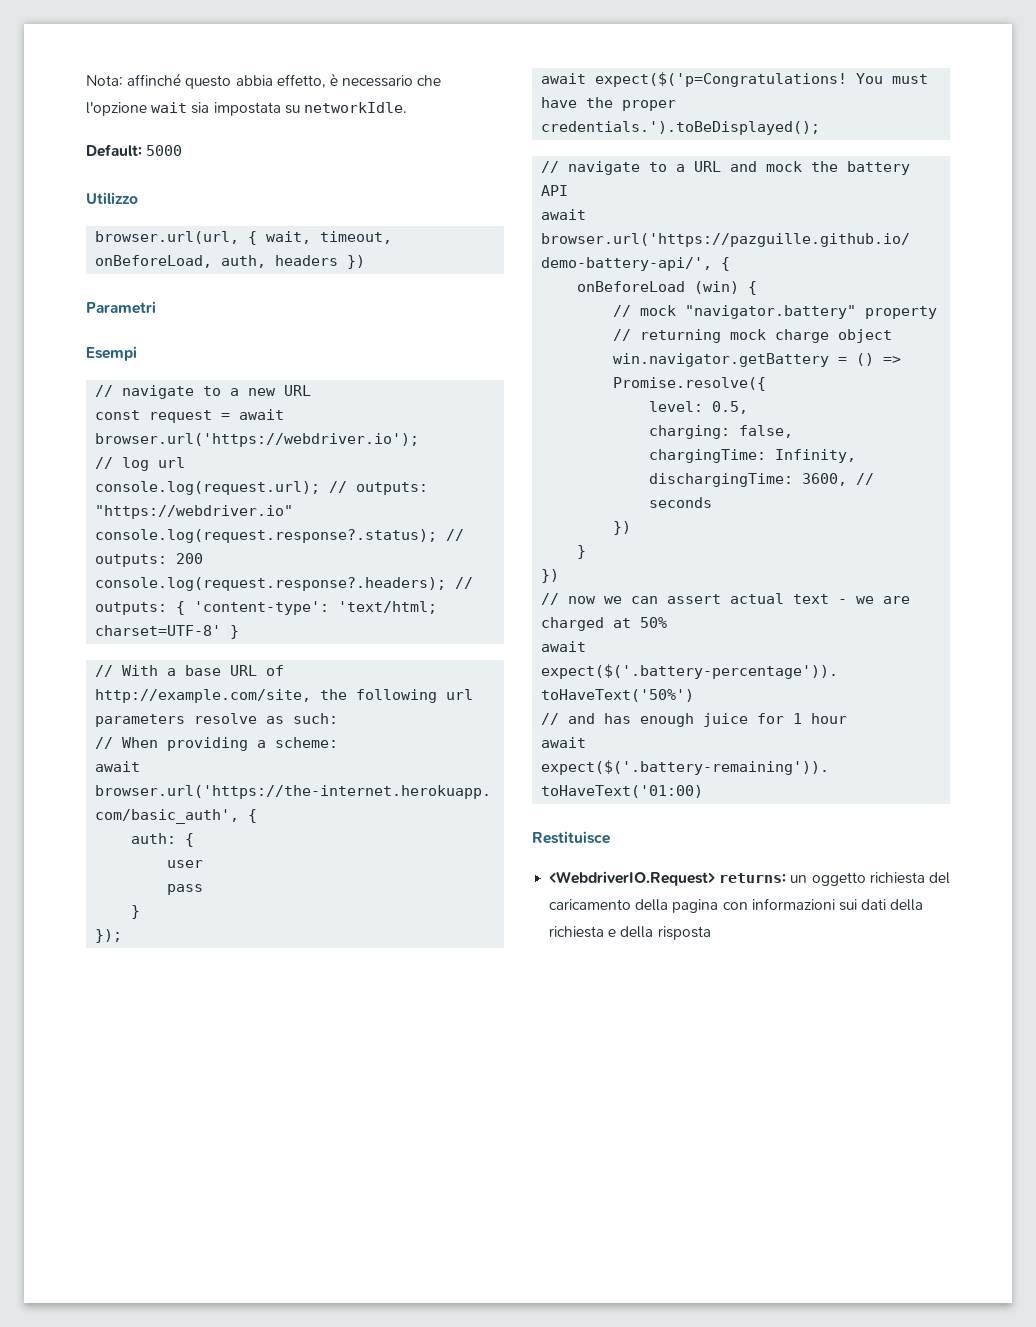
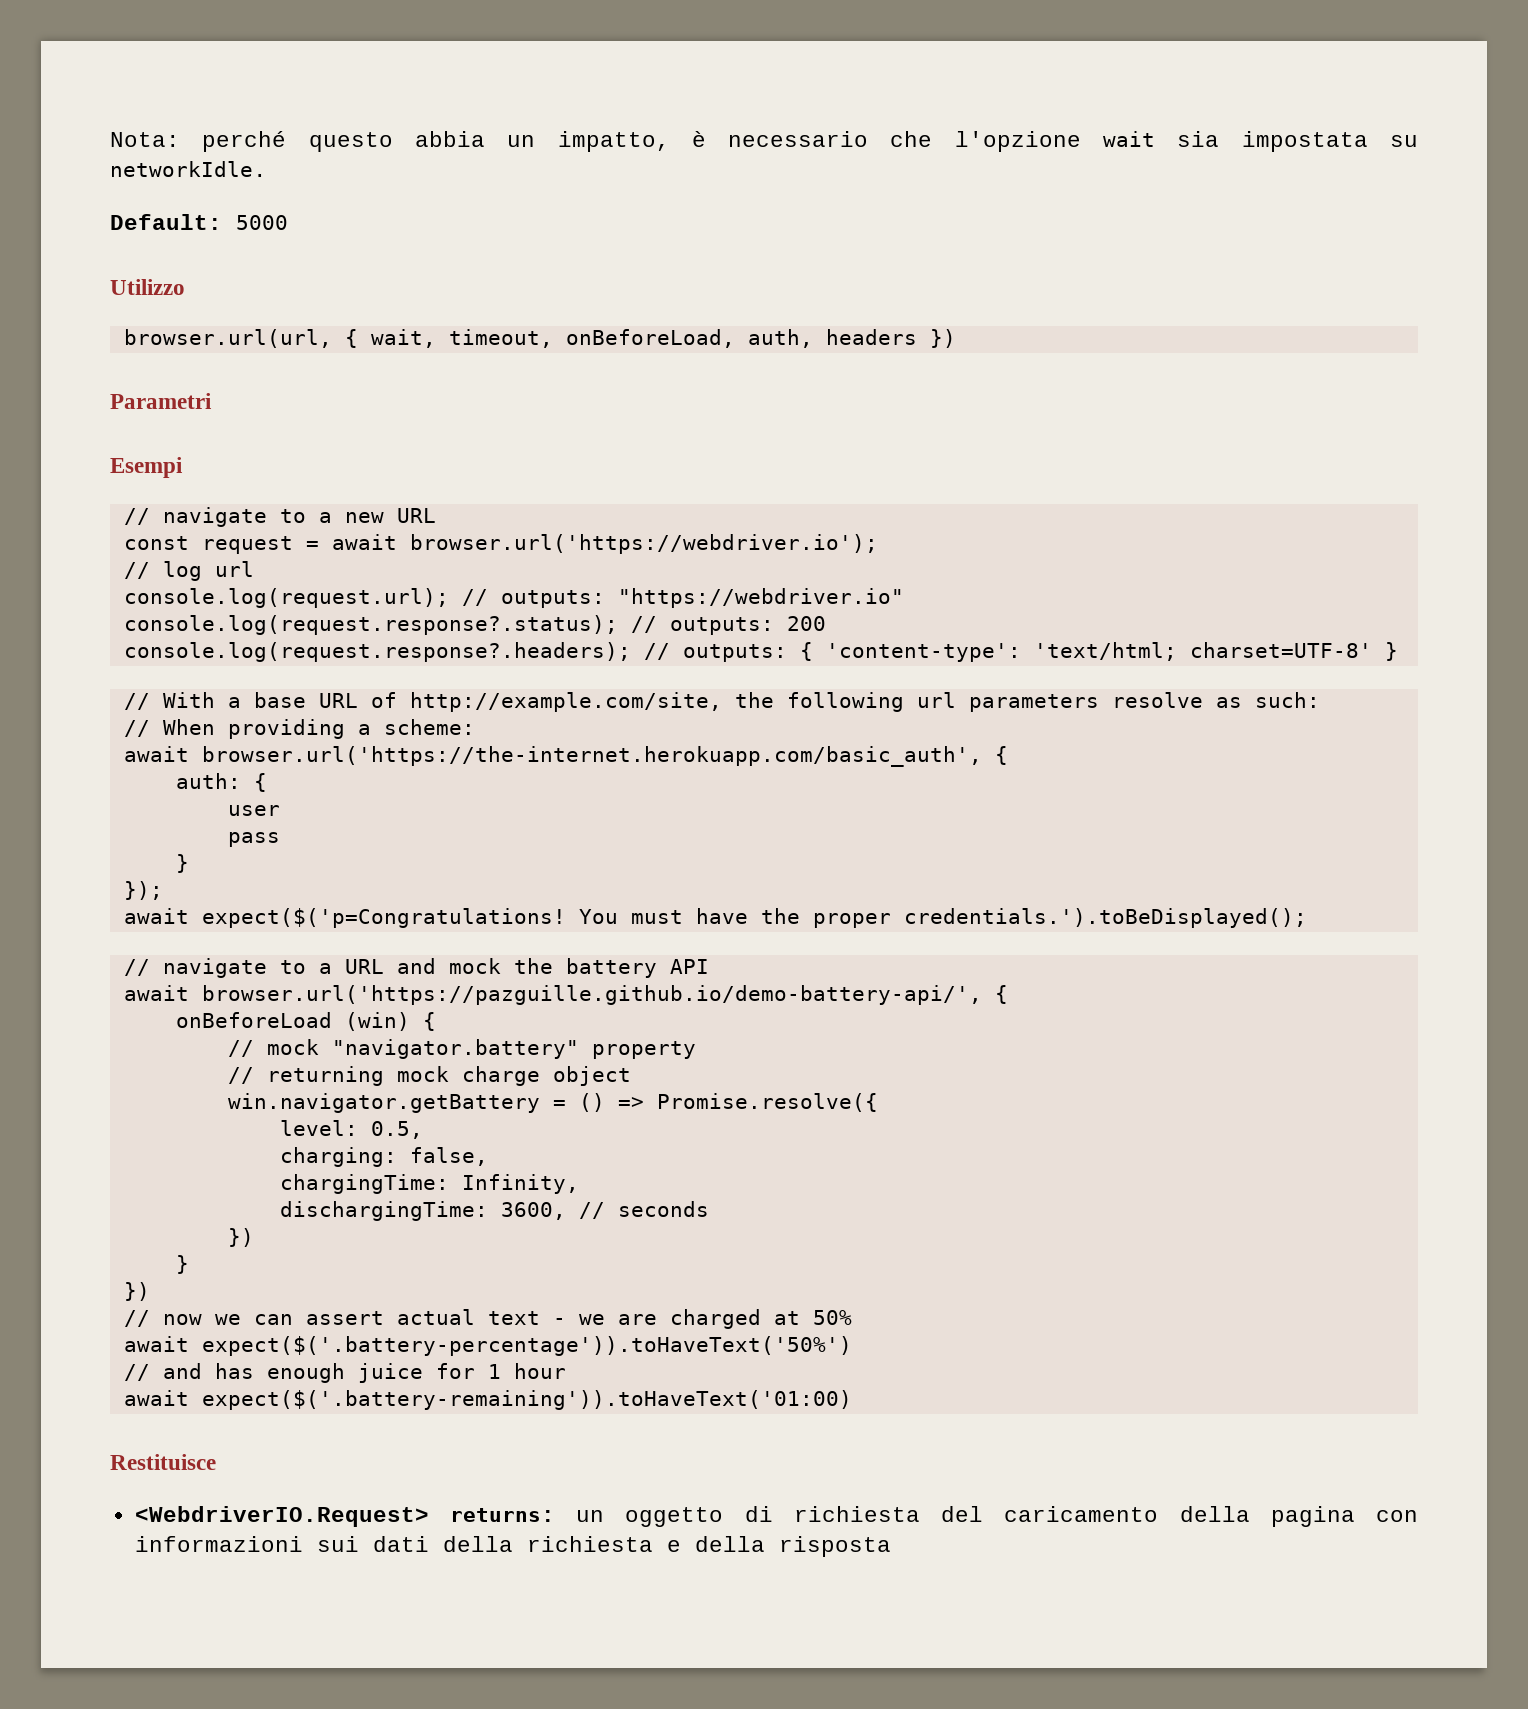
[127,73,182,86] affinché -> [202,131,287,152] perché
[276,74,326,88] effetto, -> [507,131,670,152] un impatto,
(866, 879) none -> [744,1506,773,1522] di

